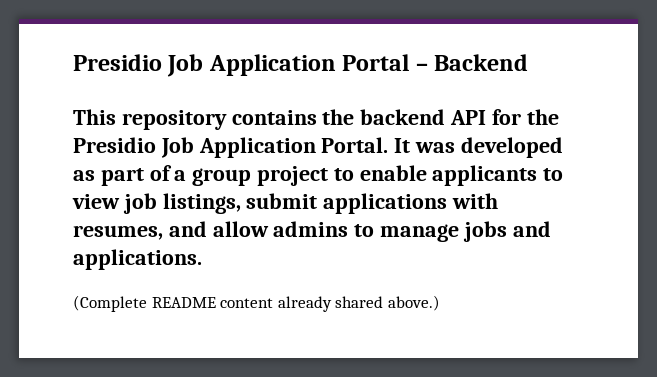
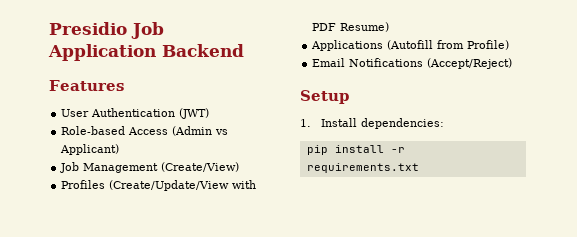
[73,54,428,77] Presidio Job Application Portal – -> [49,22,164,39] [48,44,156,61] Presidio Job Application
[73,109,559,130] [73,137,563,158] [73,165,564,186] [72,193,499,214] [73,221,551,242] [73,249,202,270] [73,295,440,312] This repository contains the backend API for the Presidio Job Application Portal. It was developed as part of a group project to enable applicants to view job listings, submit applications with resumes, and allow admins to manage jobs and applications. // (Complete README content already shared above.) -> [49,80,124,91] [61,108,210,119] [61,126,229,136] [60,144,120,155] [60,162,240,173] [61,180,257,191] [312,22,390,32] [311,40,510,51] [312,58,513,69] [300,90,349,104] [300,118,445,129] [306,145,405,155] [306,163,419,173] Features // User Authentication (JWT) // Role-based Access (Admin vs Applicant) // Job Management (Create/View) // Profiles (Create/Update/View with PDF Resume) // Applications (Autofill from Profile) // Email Notifications (Accept/Reject) // Setup // 1. Install dependencies: // pip install -r requirements.txt

